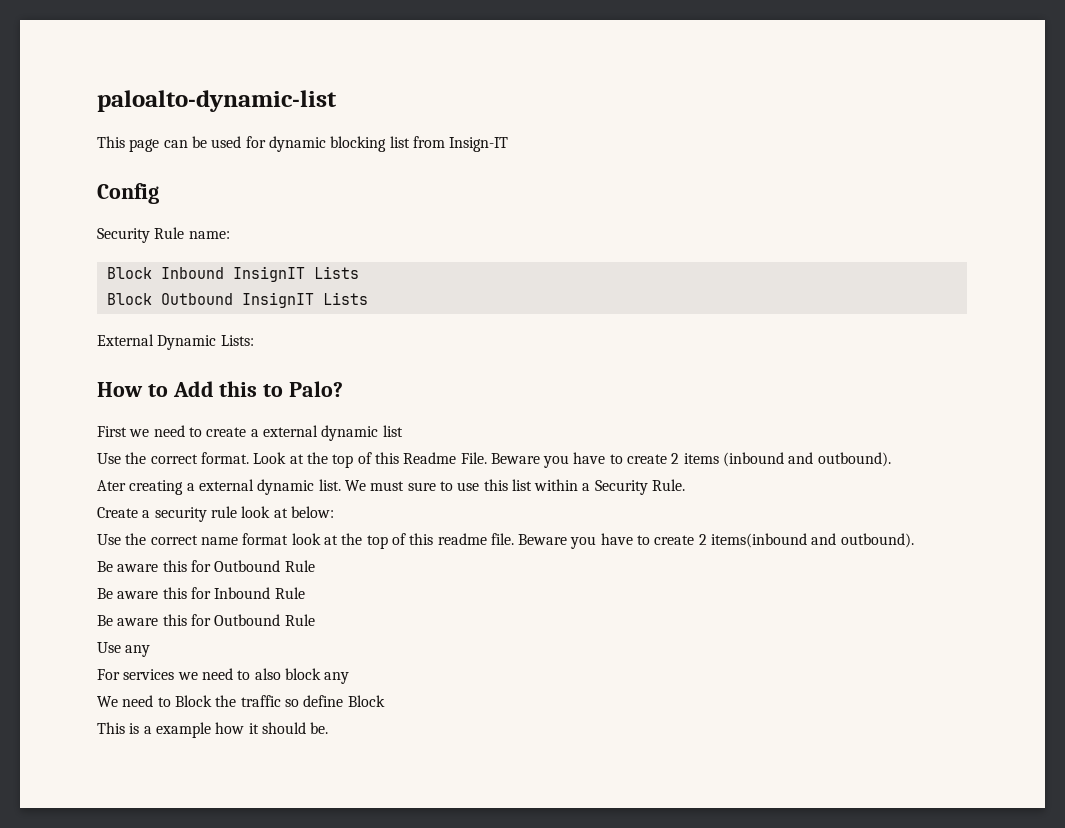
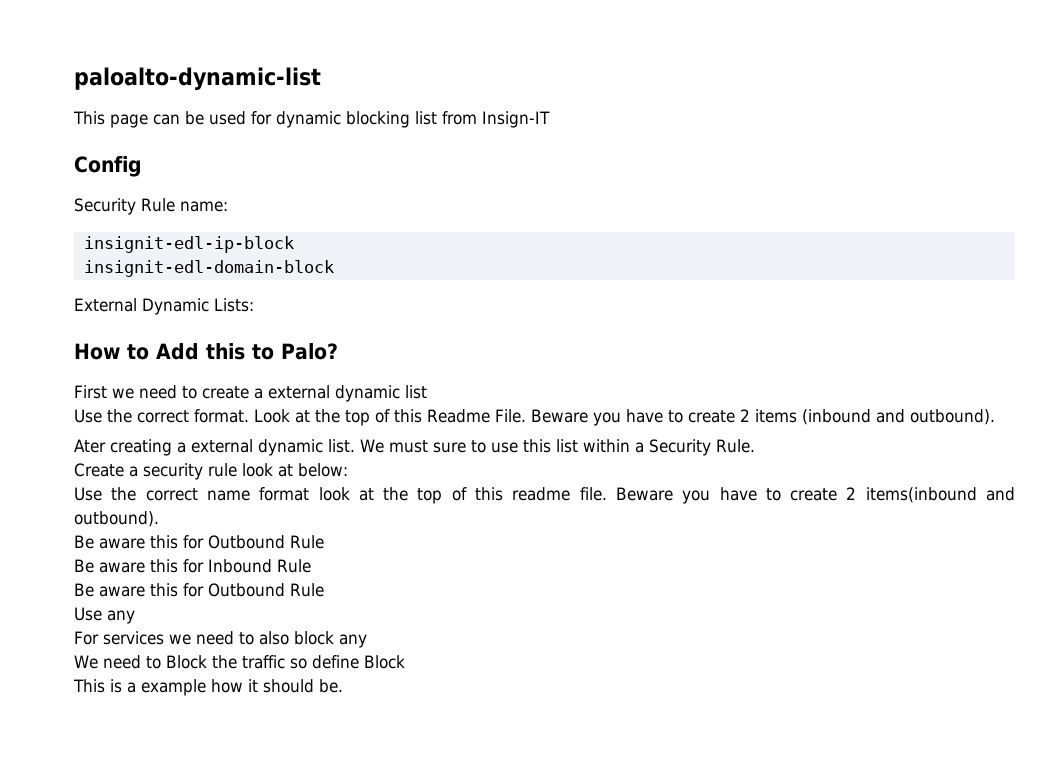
[106,266,359,282] [106,292,368,308] Block Inbound InsignIT Lists // Block Outbound InsignIT Lists -> [83,236,294,253] [83,260,334,277] insignit-edl-ip-block // insignit-edl-domain-block

